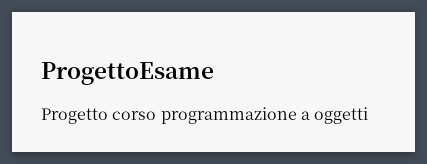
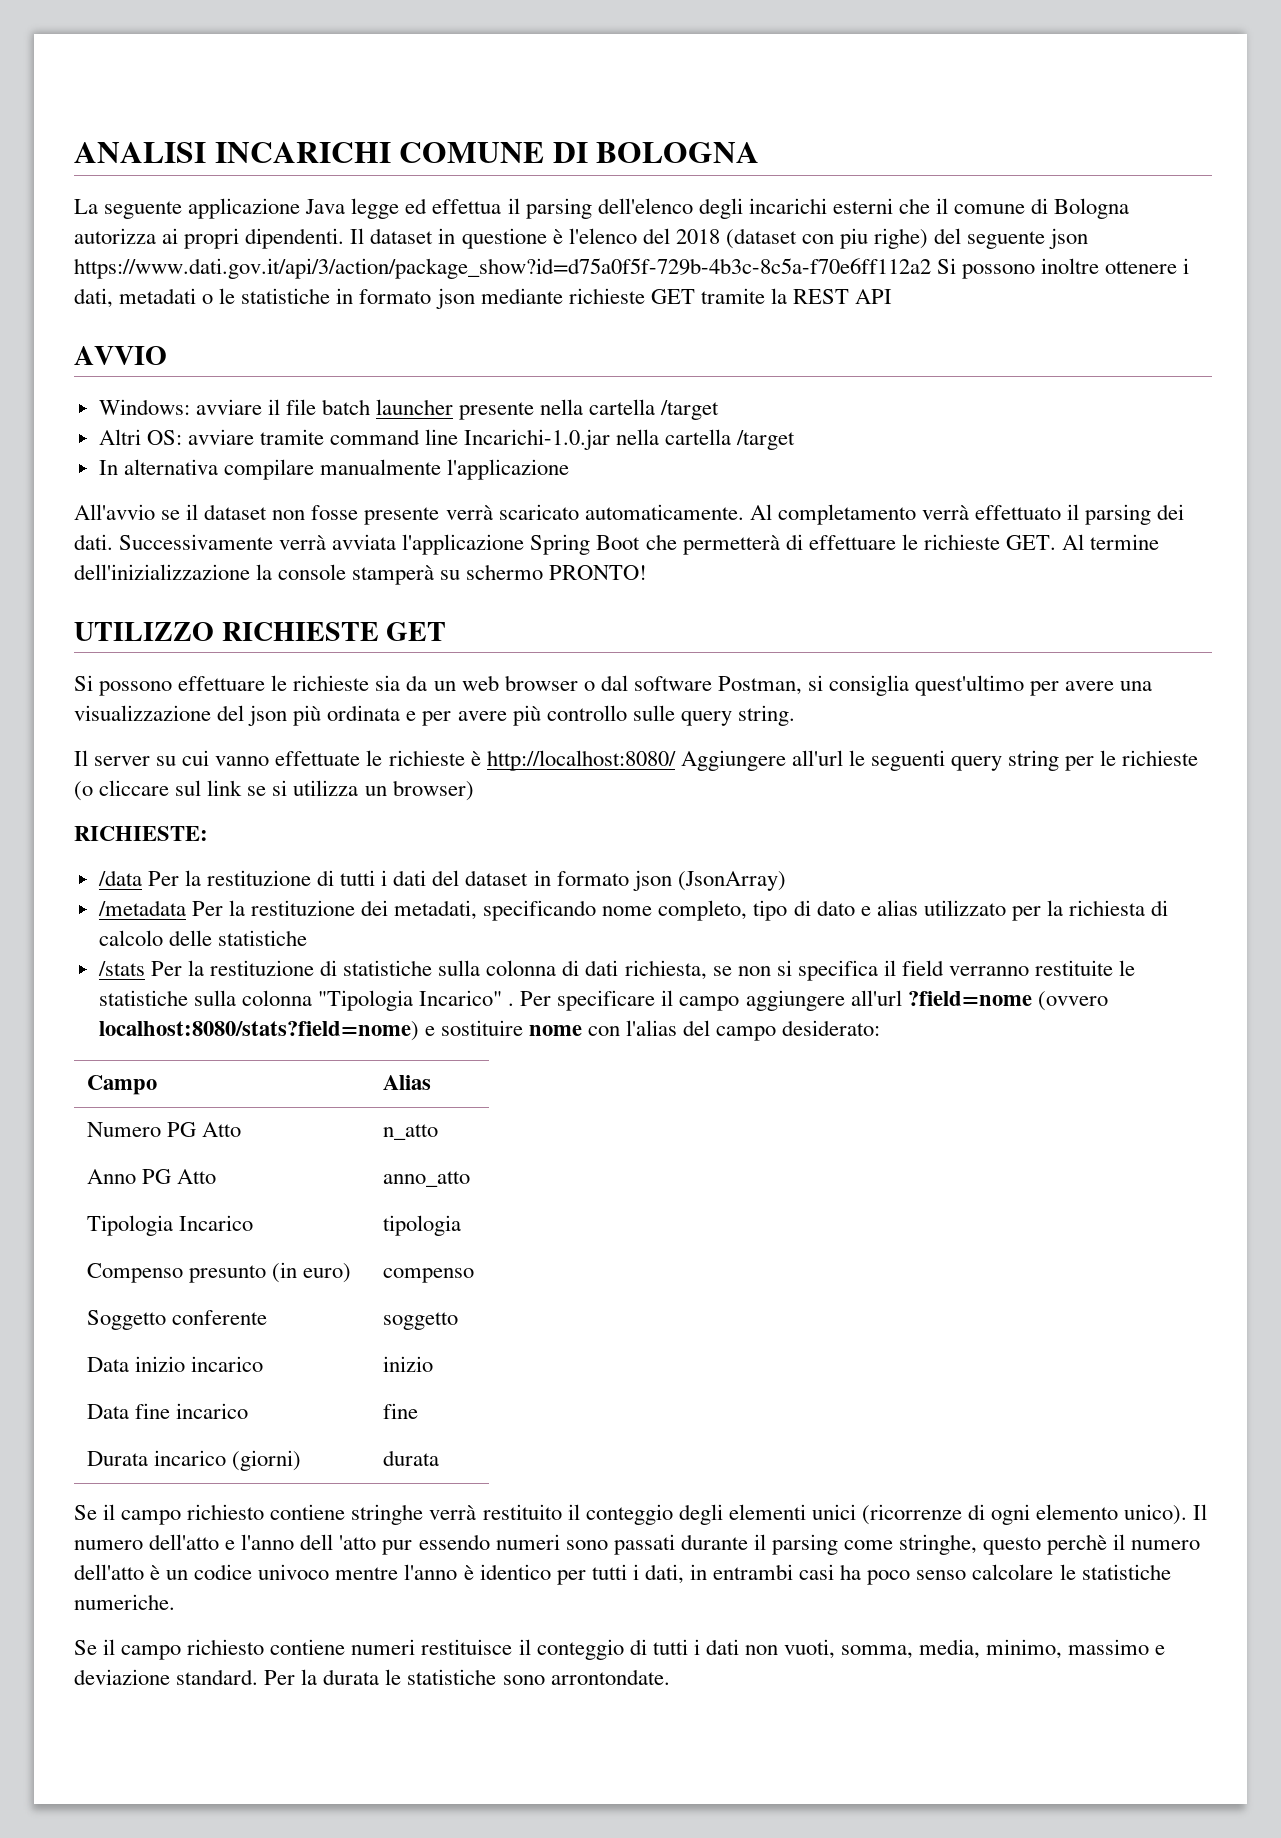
[41,62,214,85] [41,107,369,124] ProgettoEsame // Progetto corso programmazione a oggetti -> [74,142,760,163] [74,198,1130,219] [74,228,1089,249] [74,258,1190,279] [74,288,893,309] [74,346,167,365] [98,399,720,420] [98,429,796,450] [98,459,570,480] [74,504,1185,525] [74,534,1160,555] [74,564,648,585] [74,622,447,641] [74,675,1153,696] [74,705,795,726] [74,750,1199,771] [74,780,474,801] [74,826,208,841] [97,870,786,891] [97,900,1169,921] [98,930,307,946] [97,960,1136,981] [98,990,1108,1011] [98,1020,881,1041] [87,1075,158,1095] [383,1075,432,1090] [87,1122,242,1137] [383,1124,439,1140] [87,1169,217,1184] [383,1171,471,1187] [87,1215,254,1236] [383,1215,462,1236] [87,1262,352,1283] [383,1268,475,1283] [87,1310,268,1330] [383,1312,459,1330] [87,1356,264,1372] [383,1356,434,1372] [87,1403,249,1419] [383,1403,419,1419] [87,1450,302,1471] [383,1450,440,1466] [74,1504,1208,1525] [74,1534,1201,1555] [74,1564,1171,1585] [74,1594,175,1610] [74,1639,1166,1660] [74,1669,670,1685] ANALISI INCARICHI COMUNE DI BOLOGNA // La seguente applicazione Java legge ed effettua il parsing dell'elenco degli incarichi esterni che il comune di Bologna autorizza ai propri dipendenti. Il dataset in questione è l'elenco del 2018 (dataset con piu righe) del seguente json https://www.dati.gov.it/api/3/action/package_show?id=d75a0f5f-729b-4b3c-8c5a-f70e6ff112a2 Si possono inoltre ottenere i dati, metadati o le statistiche in formato json mediante richieste GET tramite la REST API // AVVIO // Windows: avviare il file batch launcher presente nella cartella /target // Altri OS: avviare tramite command line Incarichi-1.0.jar nella cartella /target // In alternativa compilare manualmente l'applicazione // All'avvio se il dataset non fosse presente verrà scaricato automaticamente. Al completamento verrà effettuato il parsing dei dati. Successivamente verrà avviata l'applicazione Spring Boot che permetterà di effettuare le richieste GET. Al termine dell'inizializzazione la console stamperà su schermo PRONTO! // UTILIZZO RICHIESTE GET // Si possono effettuare le richieste sia da un web browser o dal software Postman, si consiglia quest'ultimo per avere una visualizzazione del json più ordinata e per avere più controllo sulle query string. // Il server su cui vanno effettuate le richieste è http://localhost:8080/ Aggiungere all'url le seguenti query string per le richieste (o cliccare sul link se si utilizza un browser) // RICHIESTE: // /data Per la restituzione di tutti i dati del dataset in formato json (JsonArray) // /metadata Per la restituzione dei metadati, specificando nome completo, tipo di dato e alias utilizzato per la richiesta di calcolo delle statistiche // /stats Per la restituzione di statistiche sulla colonna di dati richiesta, se non si specifica il field verranno restituite le statistiche sulla colonna "Tipologia Incarico" . Per specificare il campo aggiungere all'url ?field=nome (ovvero localhost:8080/stats?field=nome) e sostituire nome con l'alias del campo desiderato: // Campo | Alias // Numero PG Atto | n_atto // Anno PG Atto | anno_atto // Tipologia Incarico | tipologia // Compenso presunto (in euro) | compenso // Soggetto conferente | soggetto // Data inizio incarico | inizio // Data fine incarico | fine // Durata incarico (giorni) | durata // Se il campo richiesto contiene stringhe verrà restituito il conteggio degli elementi unici (ricorrenze di ogni elemento unico). Il numero dell'atto e l'anno dell 'atto pur essendo numeri sono passati durante il parsing come stringhe, questo perchè il numero dell'atto è un codice univoco mentre l'anno è identico per tutti i dati, in entrambi casi ha poco senso calcolare le statistiche numeriche. // Se il campo richiesto contiene numeri restituisce il conteggio di tutti i dati non vuoti, somma, media, minimo, massimo e deviazione standard. Per la durata le statistiche sono arrontondate.

